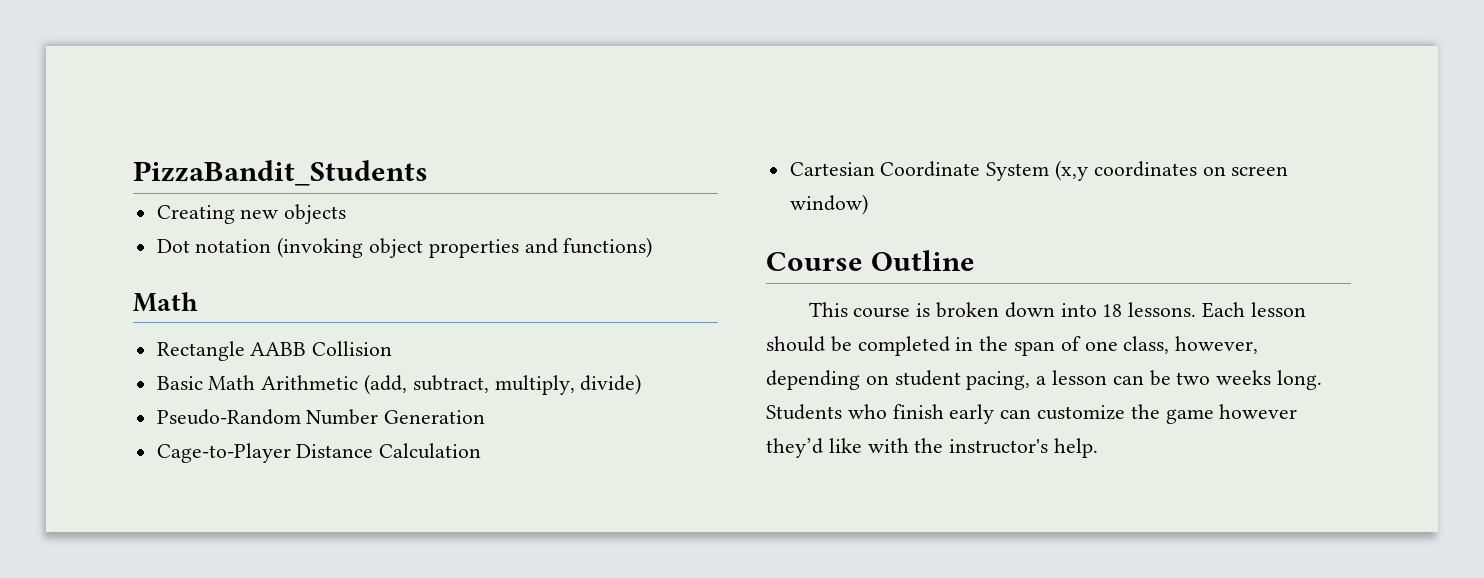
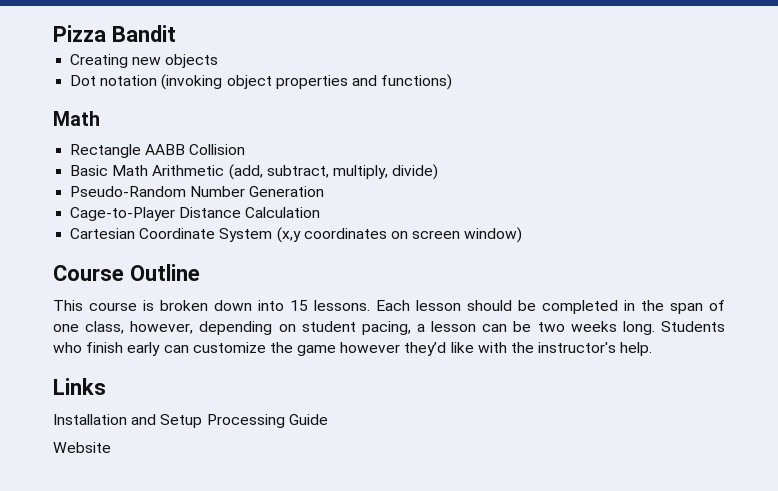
[133,160,428,186] PizzaBandit_Students -> [53,25,176,42] Pizza Bandit
[1102,304,1123,317] 18 -> [290,300,308,311] 15
(1099, 448) none -> [53,378,106,395] [53,414,328,428] [53,442,111,453] // Links // Installation and Setup Processing Guide // Website

